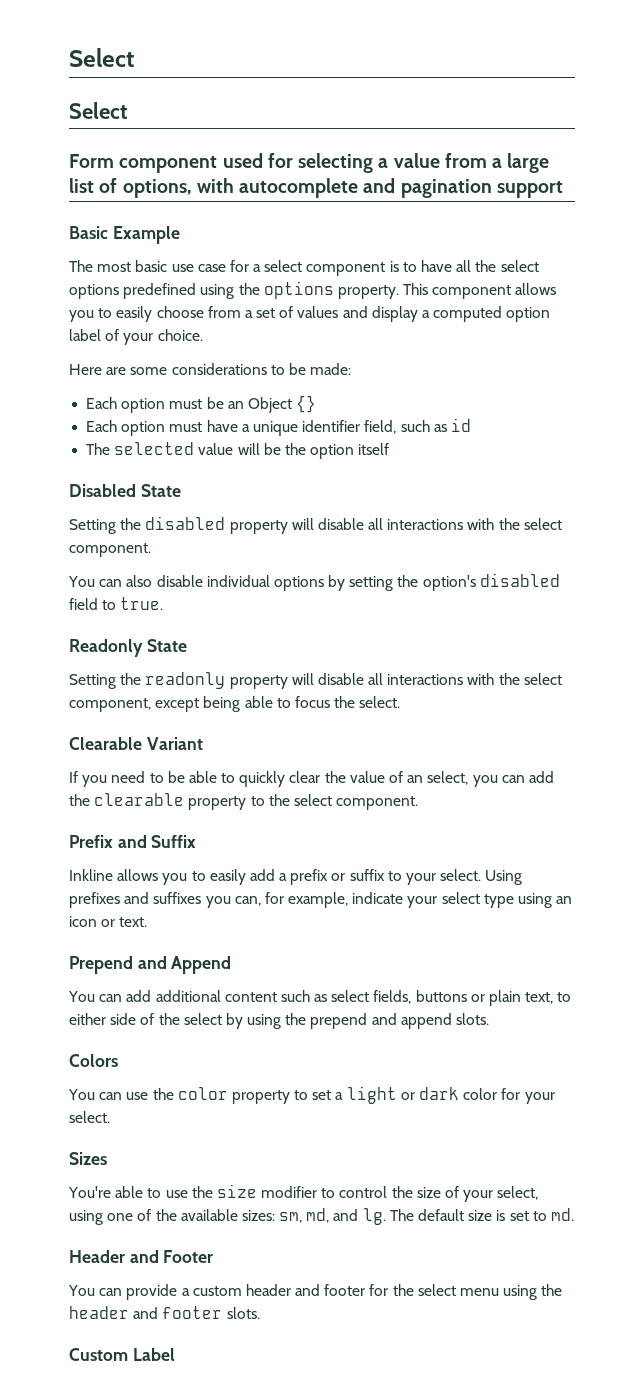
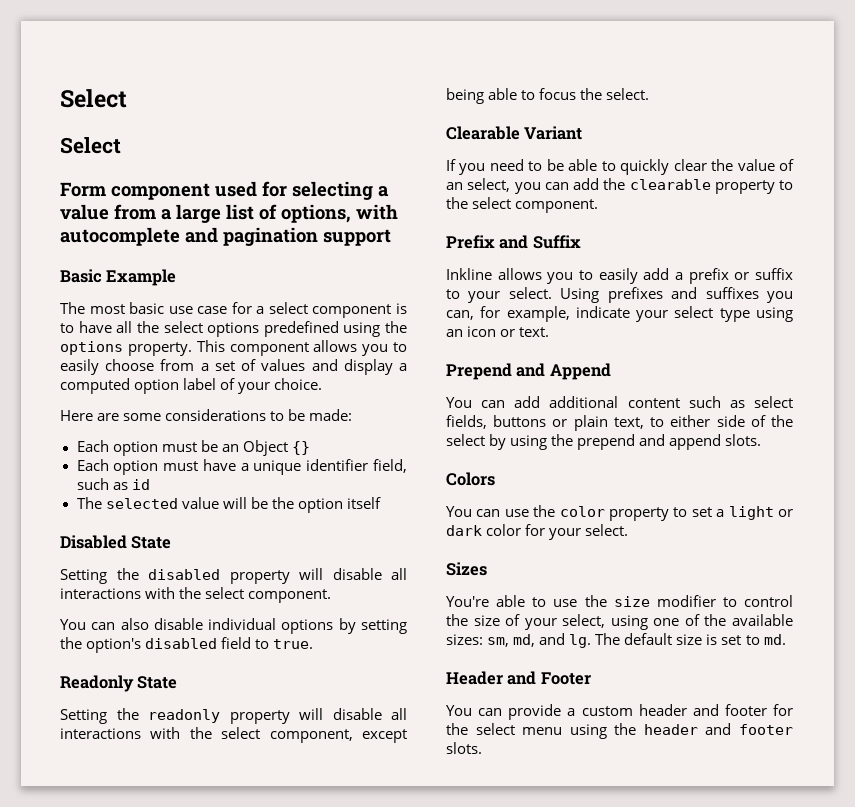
[69,1348,175,1361] // Custom Label -> (482, 748) none

